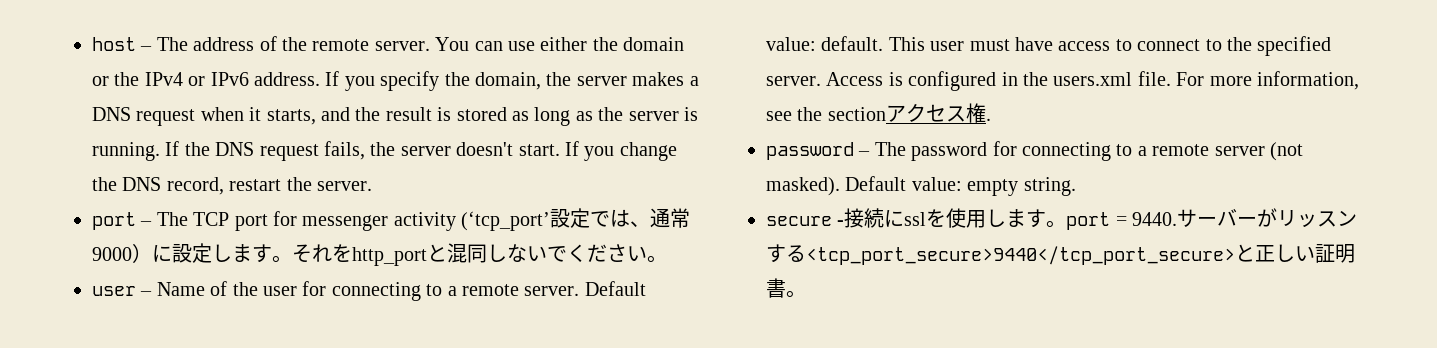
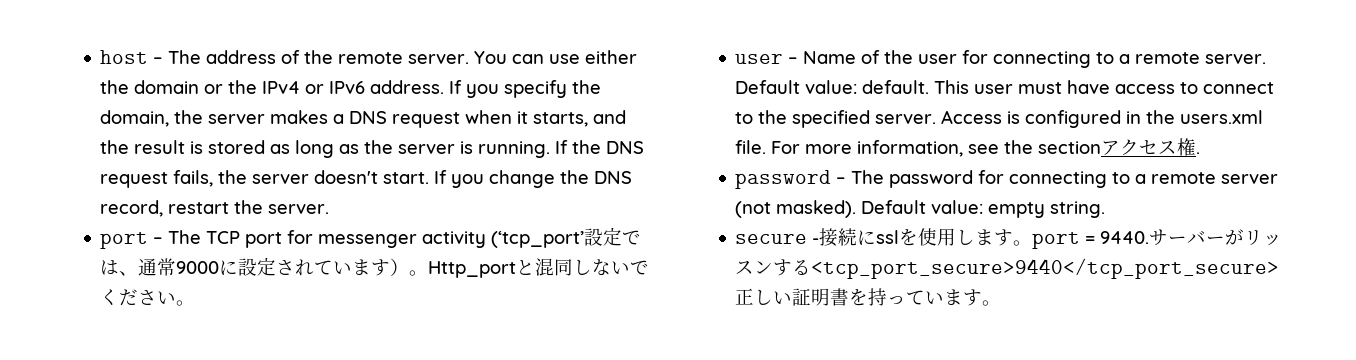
[132,243,427,266] ）に設定します。それをhttp_port -> [219,257,517,278] に設定されています）。Http_port
[1235,244,1255,262] と -> (1280, 268) none
(786, 288) none -> [849,288,983,306] を持っています

